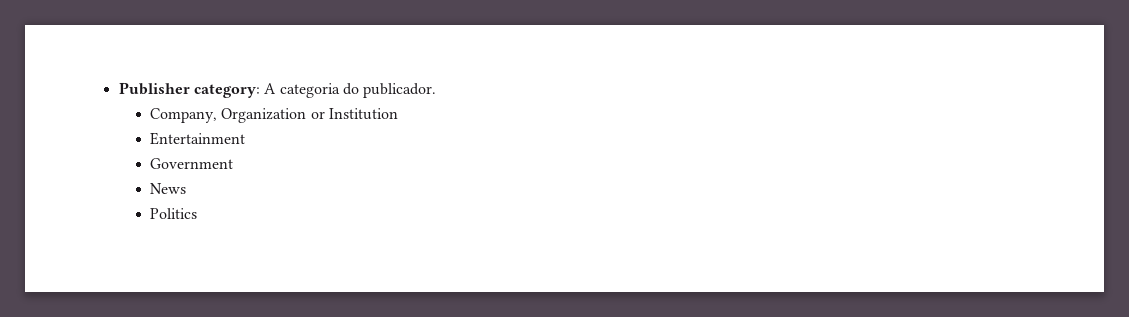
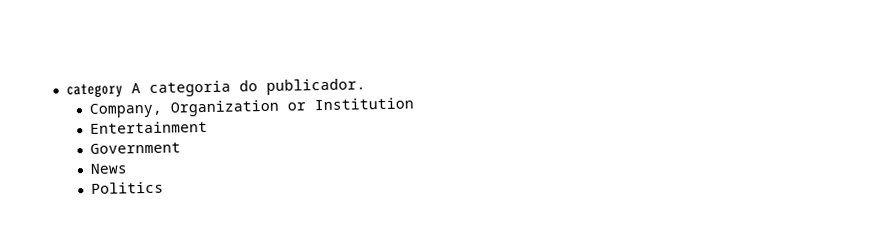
[118,82,260,98] Publisher category: -> [65,83,123,99] category

